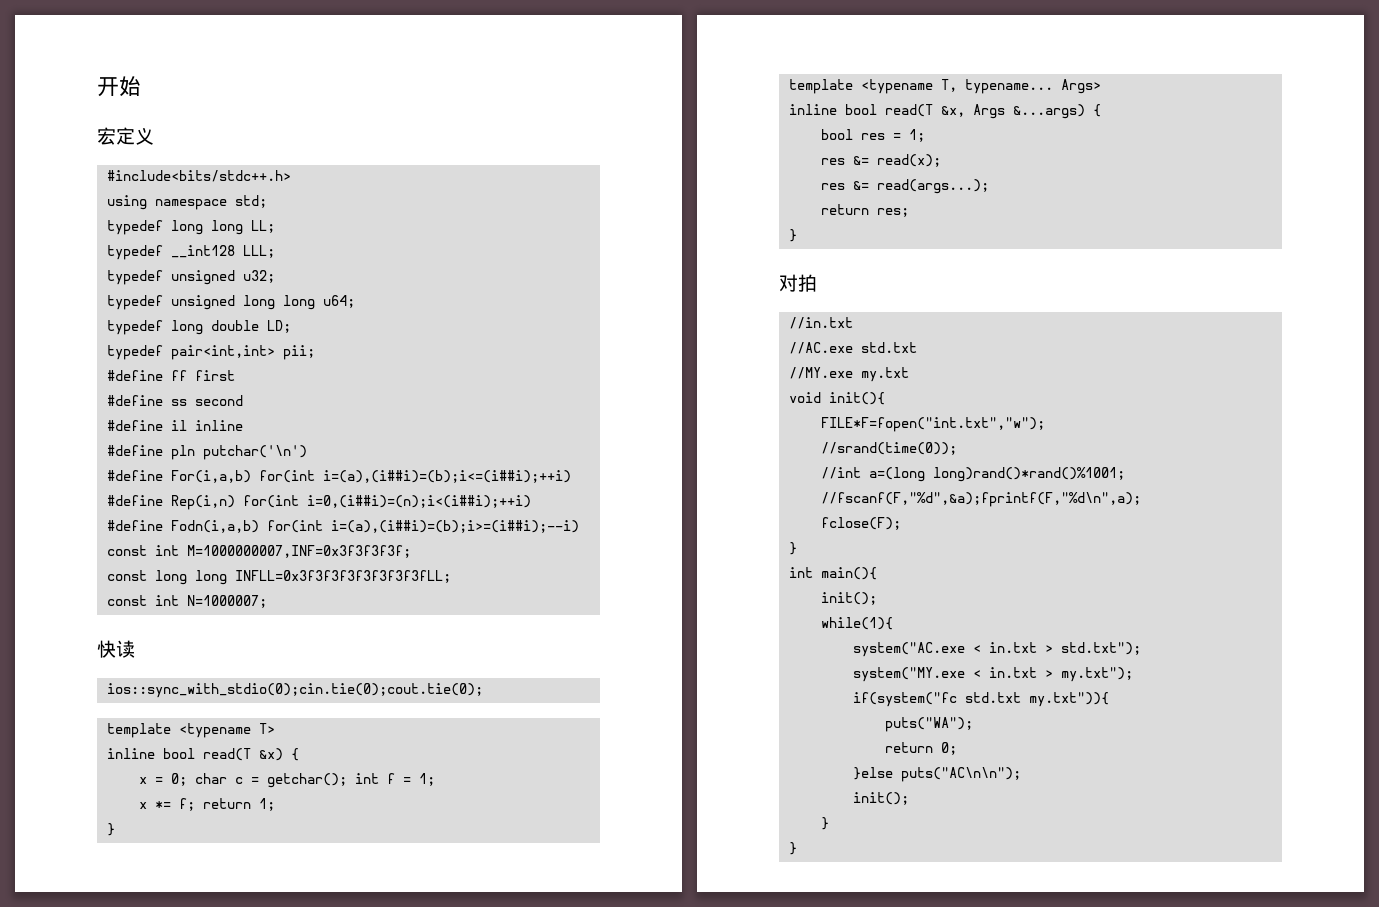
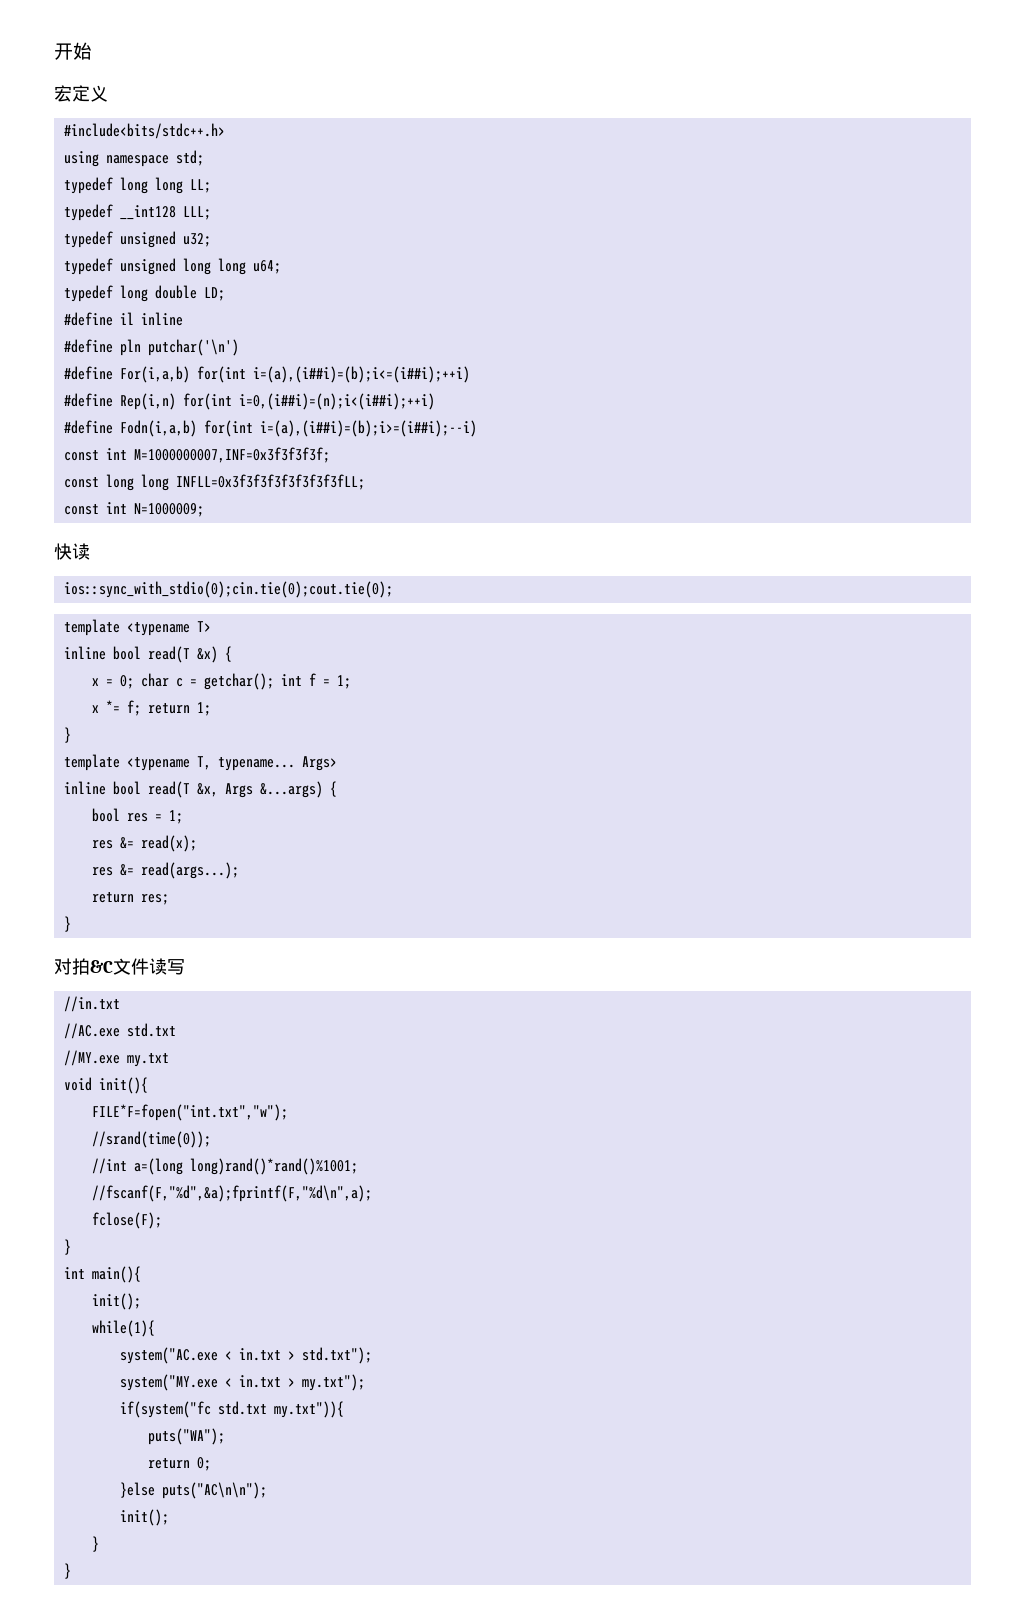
[106,345,315,360] [106,370,235,381] [106,395,243,406] // typedef pair<int,int> pii; // #define ff first // #define ss second -> (225, 294) none
[186,595,267,608] N=1000007; -> [133,503,204,517] N=1000009;
(817, 283) none -> [90,958,185,975] &C文件读写

